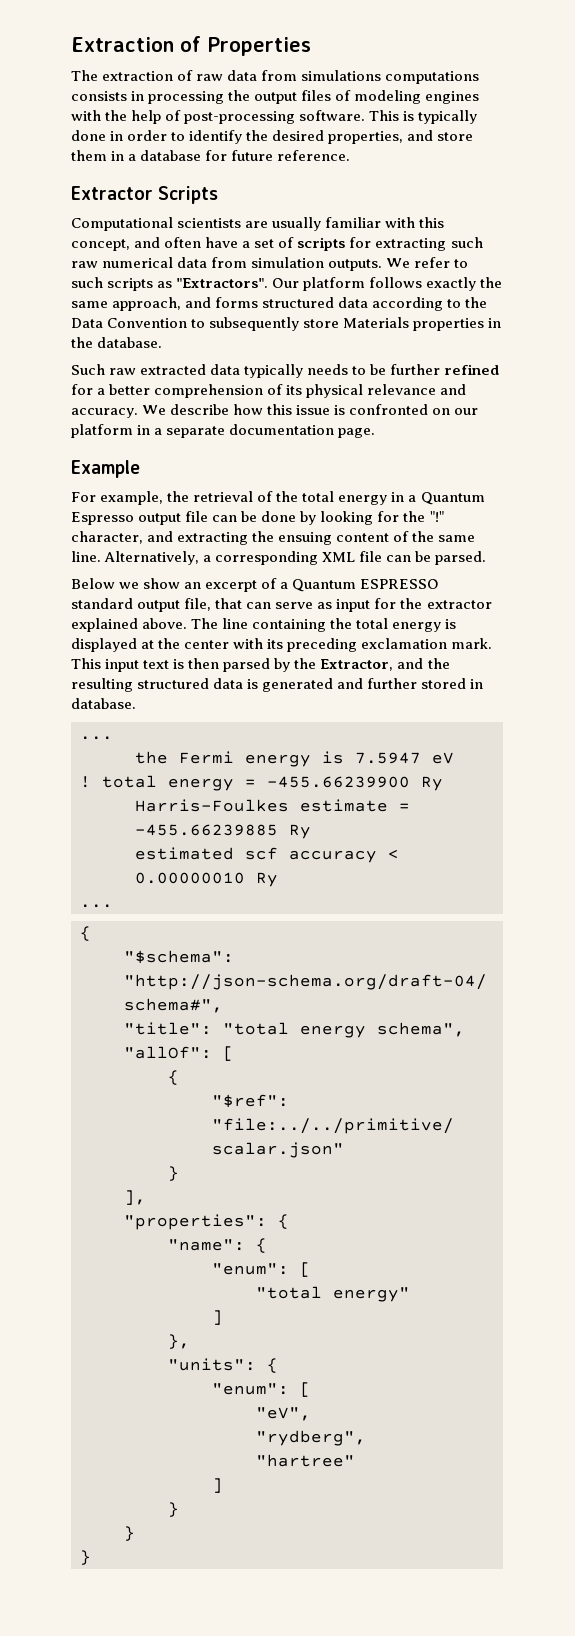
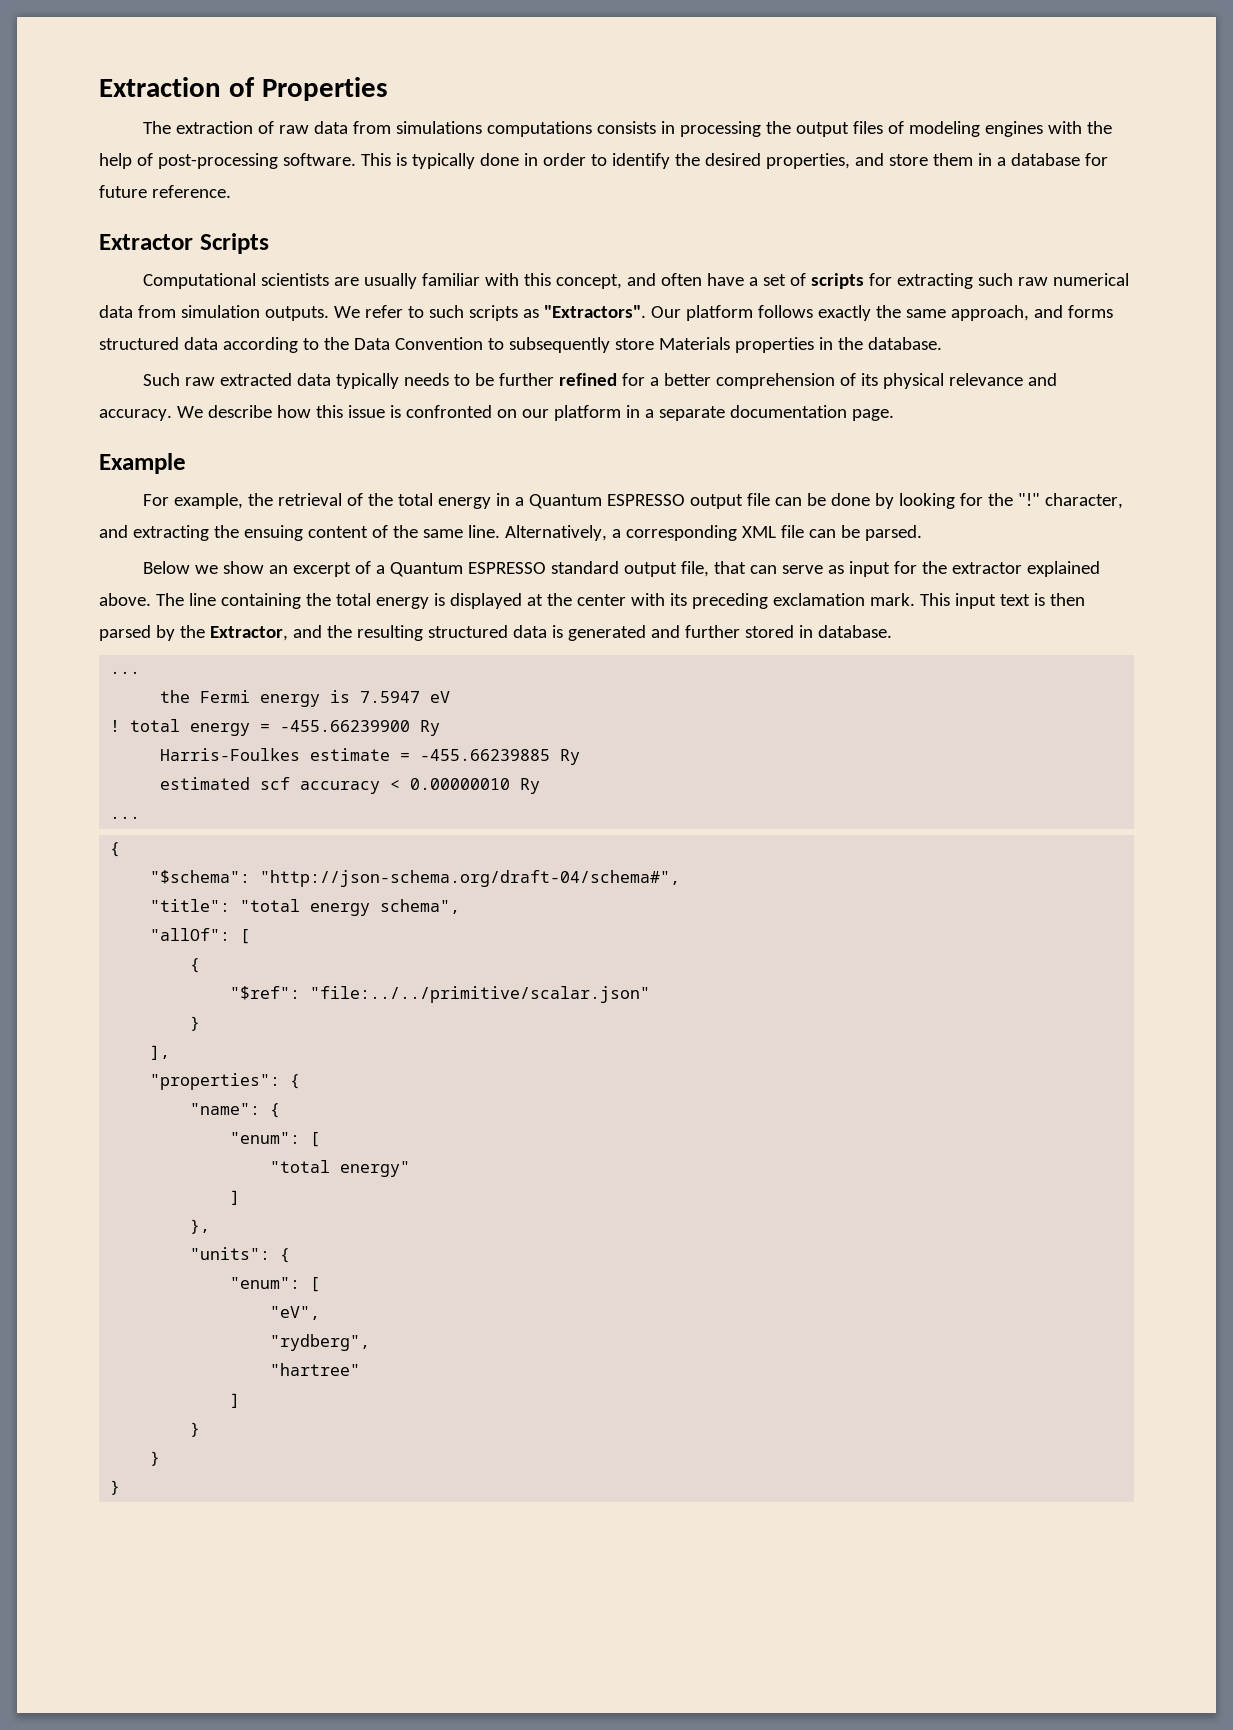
[71,512,134,525] Espresso -> [606,494,685,506] ESPRESSO

